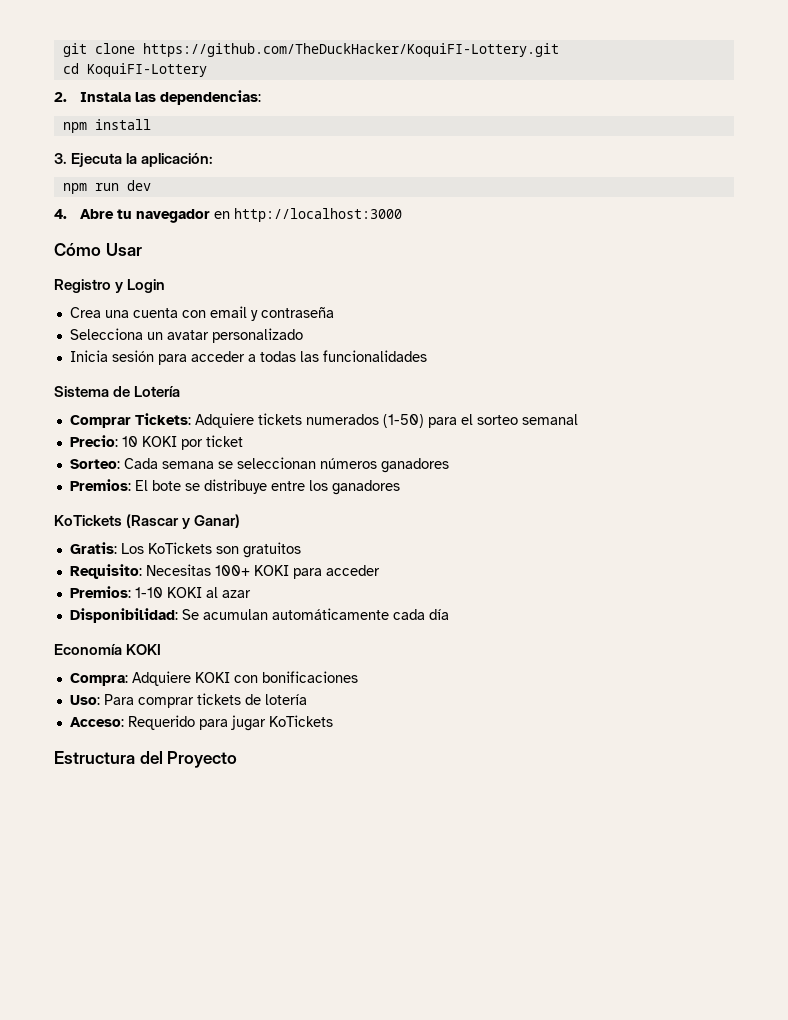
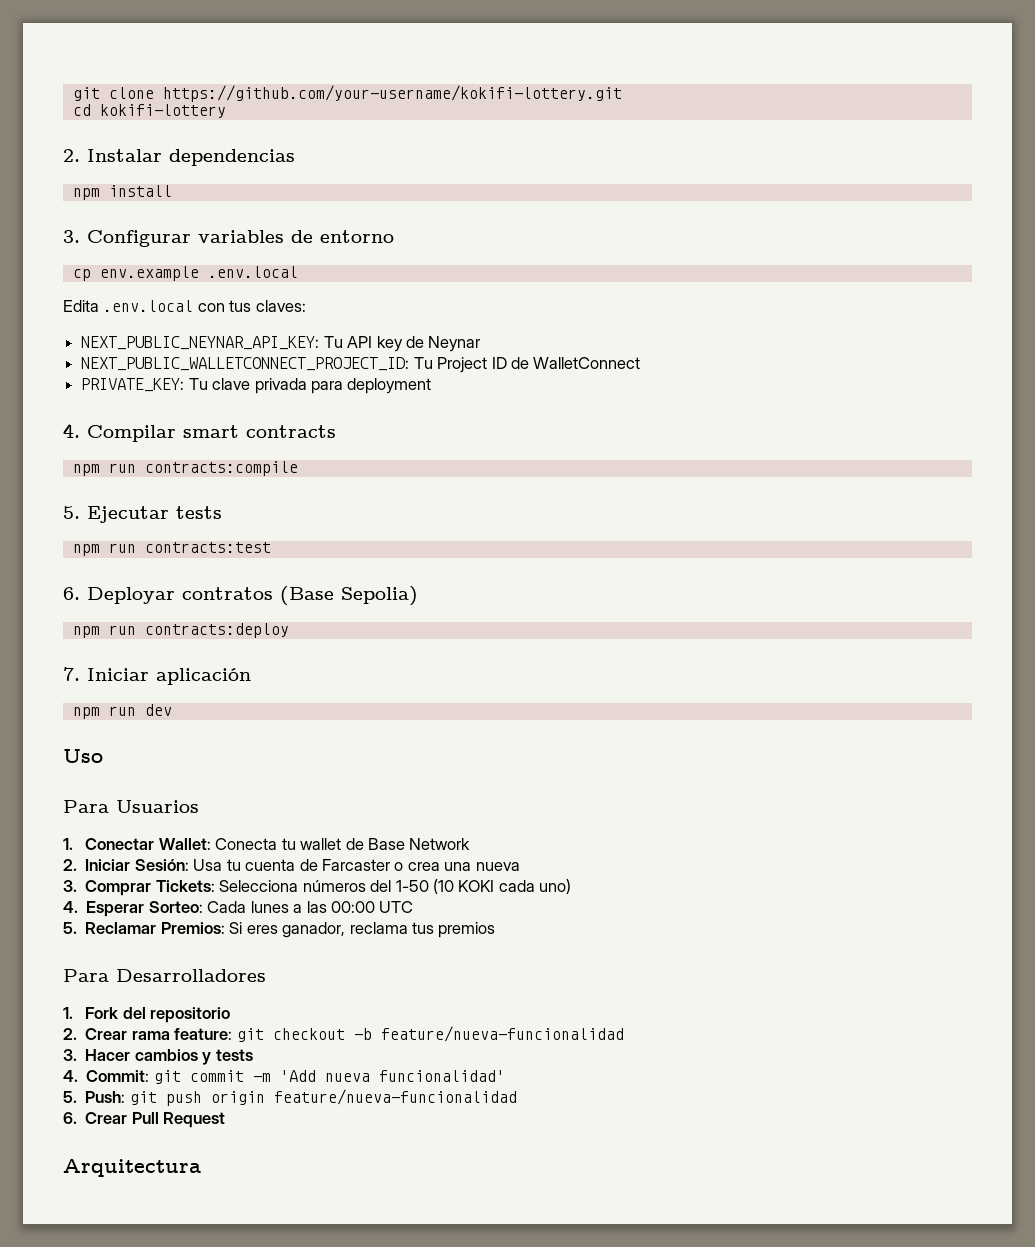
[142,43,559,57] https://github.com/TheDuckHacker/KoquiFI-Lottery.git -> [162,85,622,102] https://github.com/your-username/kokifi-lottery.git
[86,63,207,77] [54,90,262,105] KoquiFI-Lottery // 2. Instala las dependencias: -> [99,104,226,118] [63,149,295,166] kokifi-lottery // 2. Instalar dependencias
[71,153,214,167] [62,180,151,194] [54,208,403,223] [54,243,142,256] [54,279,166,293] [69,306,334,321] [69,328,303,343] [69,350,427,365] [54,386,181,397] [69,413,578,428] [69,435,243,450] [69,457,449,473] [69,479,400,495] [54,514,241,529] [69,542,301,558] [69,564,380,579] [69,586,251,598] [69,608,449,623] [54,644,162,655] [69,671,358,686] [69,693,307,708] [69,715,333,731] [54,751,238,768] Ejecuta la aplicación: // npm run dev // 4. Abre tu navegador en http://localhost:3000 // Cómo Usar // Registro y Login // Crea una cuenta con email y contraseña // Selecciona un avatar personalizado // Inicia sesión para acceder a todas las funcionalidades // Sistema de Lotería // Comprar Tickets: Adquiere tickets numerados (1-50) para el sorteo semanal // Precio: 10 KOKI por ticket // Sorteo: Cada semana se seleccionan números ganadores // Premios: El bote se distribuye entre los ganadores // KoTickets (Rascar y Ganar) // Gratis: Los KoTickets son gratuitos // Requisito: Necesitas 100+ KOKI para acceder // Premios: 1-10 KOKI al azar // Disponibilidad: Se acumulan automáticamente cada día // Economía KOKI // Compra: Adquiere KOKI con bonificaciones // Uso: Para comprar tickets de lotería // Acceso: Requerido para jugar KoTickets // Estructura del Proyecto -> [87,230,394,247] [72,266,298,281] [63,300,306,312] [81,336,481,352] [81,357,641,373] [81,378,432,394] [63,423,336,442] [72,461,298,476] [63,506,222,523] [72,542,271,556] [63,586,418,606] [72,623,289,638] [63,667,251,685] [72,704,172,719] [63,749,103,763] [63,800,199,813] [63,838,471,850] [63,859,520,871] [63,879,572,896] [63,901,414,917] [63,922,496,938] [63,969,266,982] [63,1007,231,1023] [63,1026,624,1042] [63,1049,253,1065] [63,1070,505,1084] [63,1089,517,1106] [63,1112,226,1128] [63,1159,201,1177] Configurar variables de entorno // cp env.example .env.local // Edita .env.local con tus claves: // NEXT_PUBLIC_NEYNAR_API_KEY: Tu API key de Neynar // NEXT_PUBLIC_WALLETCONNECT_PROJECT_ID: Tu Project ID de WalletConnect // PRIVATE_KEY: Tu clave privada para deployment // 4. Compilar smart contracts // npm run contracts:compile // 5. Ejecutar tests // npm run contracts:test // 6. Deployar contratos (Base Sepolia) // npm run contracts:deploy // 7. Iniciar aplicación // npm run dev // Uso // Para Usuarios // 1. Conectar Wallet: Conecta tu wallet de Base Network // 2. Iniciar Sesión: Usa tu cuenta de Farcaster o crea una nueva // 3. Comprar Tickets: Selecciona números del 1-50 (10 KOKI cada uno) // 4. Esperar Sorteo: Cada lunes a las 00:00 UTC // 5. Reclamar Premios: Si eres ganador, reclama tus premios // Para Desarrolladores // 1. Fork del repositorio // 2. Crear rama feature: git checkout -b feature/nueva-funcionalidad // 3. Hacer cambios y tests // 4. Commit: git commit -m 'Add nueva funcionalidad' // 5. Push: git push origin feature/nueva-funcionalidad // 6. Crear Pull Request // Arquitectura

